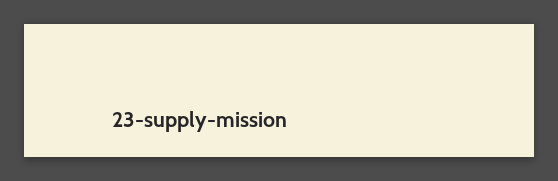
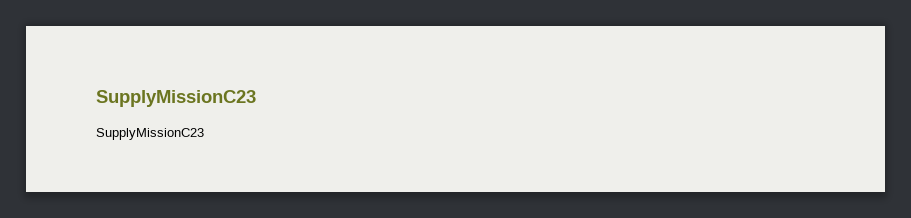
[112,111,287,132] 23-supply-mission -> [96,90,256,107] [96,128,204,140] SupplyMissionC23 // SupplyMissionC23

